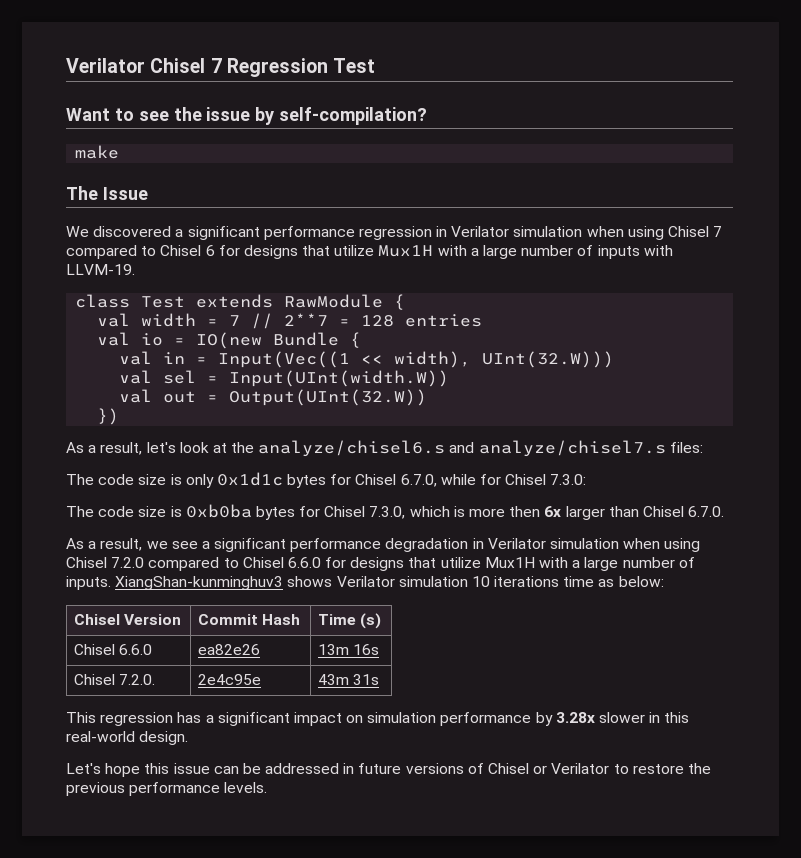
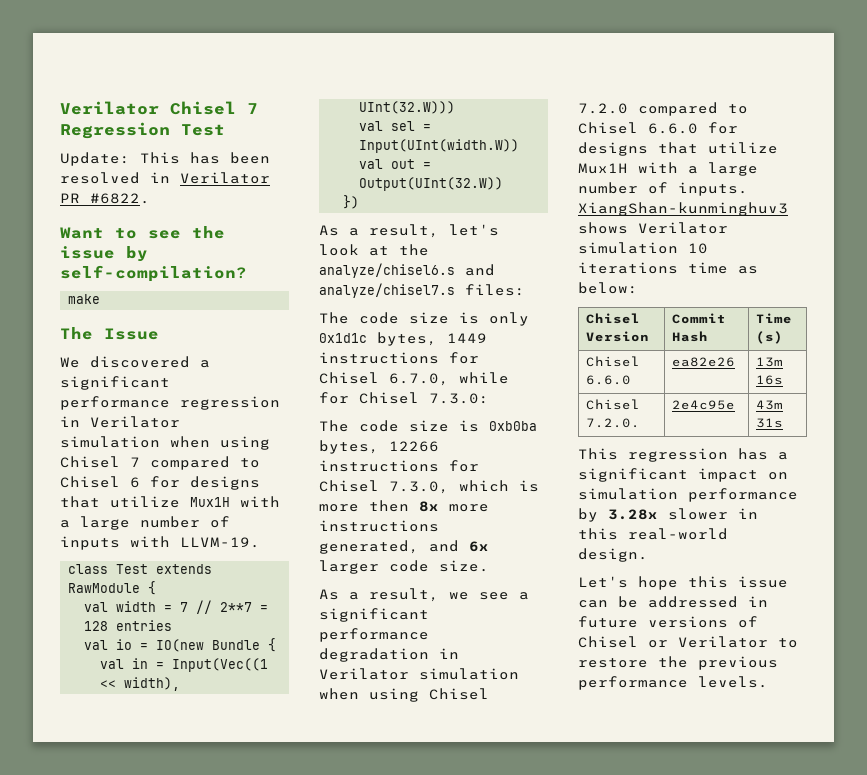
(376, 65) none -> [60,152,270,166] [60,172,270,184] [60,193,150,204] // Update: This has been resolved in Verilator PR #6822.
[287,474,327,488] bytes -> [377,332,487,346] [319,352,439,364] bytes, 1449 instructions
[255,506,295,520] bytes -> [319,440,439,454] [319,460,439,472] bytes, 12266 instructions
[544,506,725,520] 6x larger than Chisel 6.7.0. -> [419,501,489,512] [319,520,439,532] [319,540,489,554] [319,560,489,574] 8x more instructions generated, and 6x larger code size.

